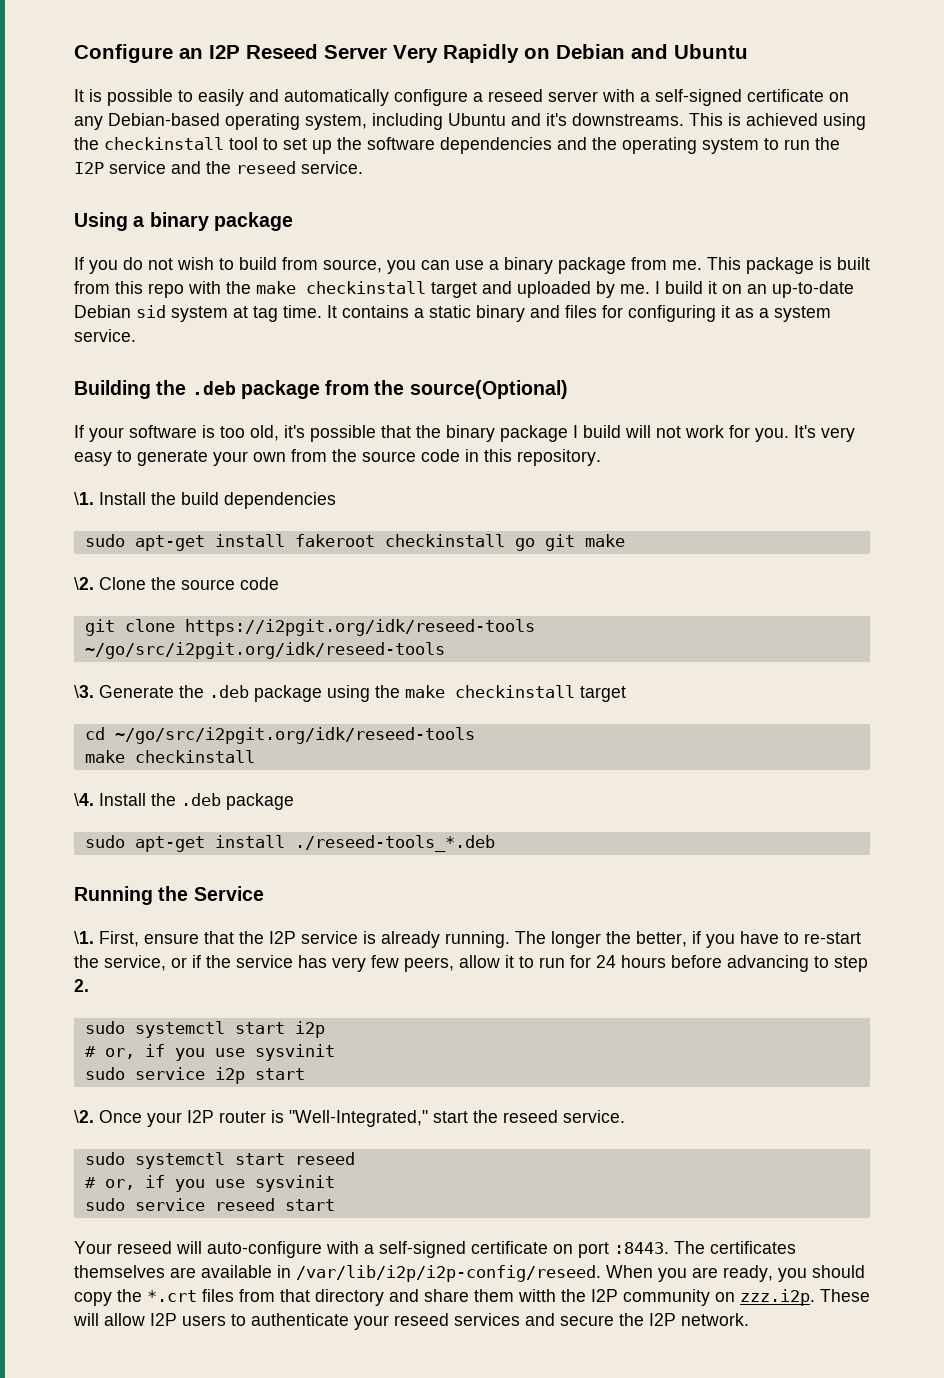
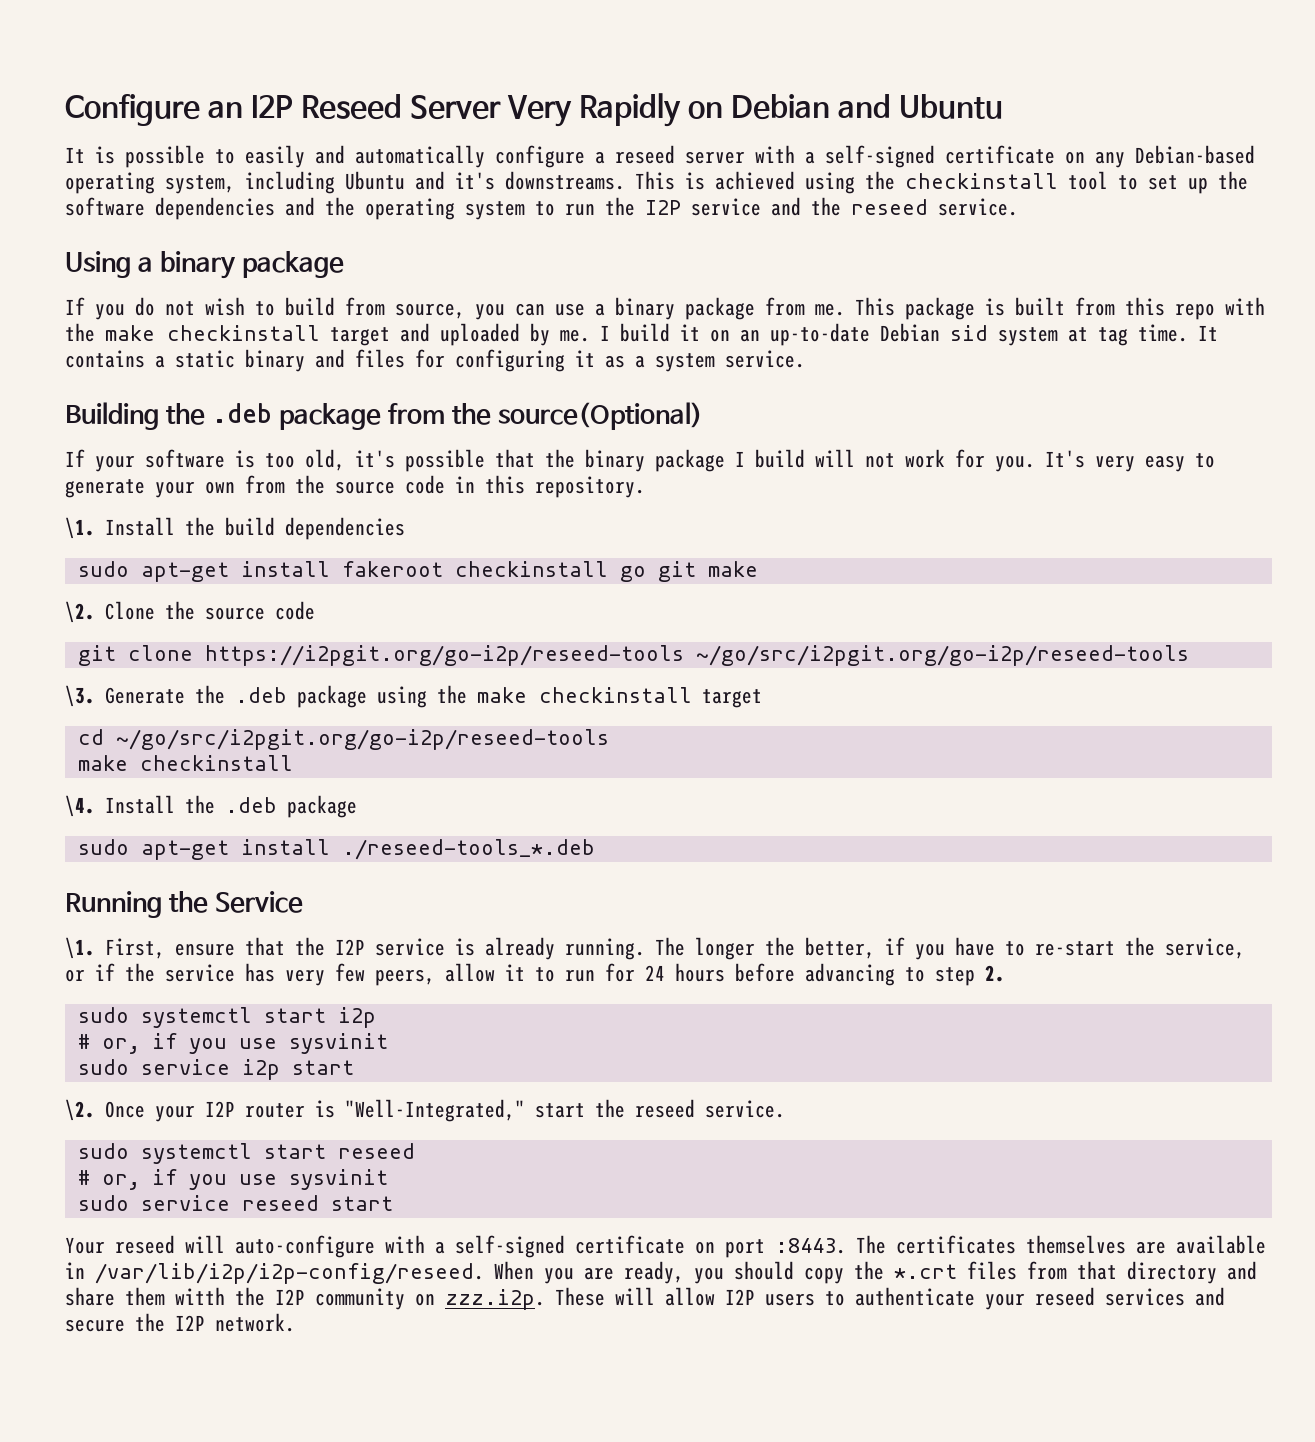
[184,619,535,636] [84,642,445,659] https://i2pgit.org/idk/reseed-tools ~/go/src/i2pgit.org/idk/reseed-tools -> [204,645,1189,666] https://i2pgit.org/go-i2p/reseed-tools ~/go/src/i2pgit.org/go-i2p/reseed-tools
[114,727,475,744] ~/go/src/i2pgit.org/idk/reseed-tools -> [115,729,609,750] ~/go/src/i2pgit.org/go-i2p/reseed-tools

